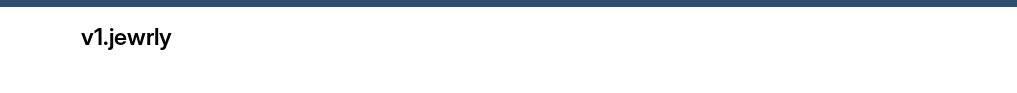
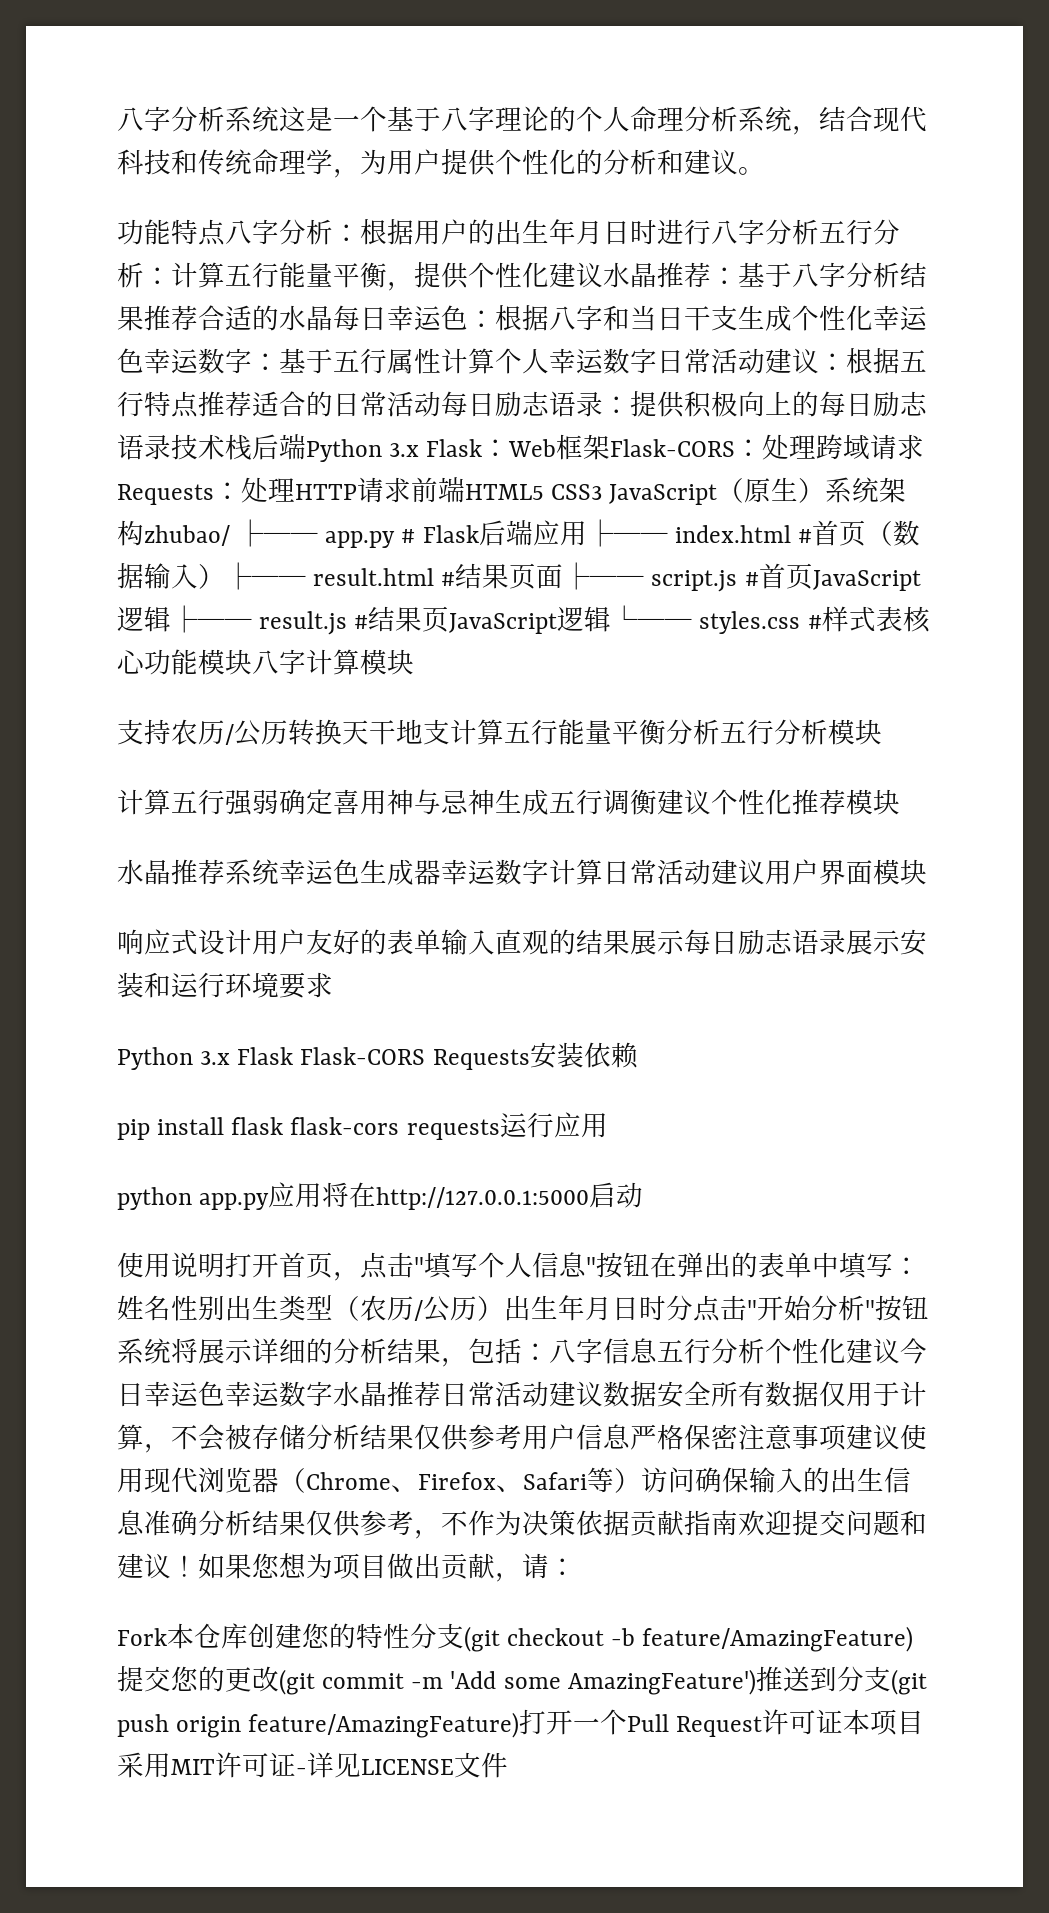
[81,28,172,50] v1.jewrly -> [117,106,927,135] [117,149,765,178] [117,219,900,246] [117,262,927,291] [117,305,927,331] [117,348,927,374] [117,391,928,418] [117,434,925,462] [117,477,907,505] [117,519,920,548] [117,562,921,592] [117,605,931,635] [117,649,414,675] [117,719,882,746] [117,789,900,816] [117,859,927,885] [117,929,927,956] [117,972,333,999] [117,1042,638,1070] [117,1112,608,1140] [117,1182,644,1210] [117,1252,920,1281] [117,1295,929,1322] [117,1338,927,1367] [117,1381,927,1408] [117,1424,927,1453] [117,1467,911,1493] [117,1510,927,1539] [117,1553,576,1582] [117,1623,914,1652] [117,1666,927,1695] [117,1709,925,1738] [117,1752,508,1778] 八字分析系统这是一个基于八字理论的个人命理分析系统，结合现代科技和传统命理学，为用户提供个性化的分析和建议。 // 功能特点八字分析：根据用户的出生年月日时进行八字分析五行分析：计算五行能量平衡，提供个性化建议水晶推荐：基于八字分析结果推荐合适的水晶每日幸运色：根据八字和当日干支生成个性化幸运色幸运数字：基于五行属性计算个人幸运数字日常活动建议：根据五行特点推荐适合的日常活动每日励志语录：提供积极向上的每日励志语录技术栈后端Python 3.x Flask：Web框架Flask-CORS：处理跨域请求Requests：处理HTTP请求前端HTML5 CSS3 JavaScript（原生）系统架构zhubao/ ├── app.py # Flask后端应用├── index.html #首页（数据输入）├── result.html #结果页面├── script.js #首页JavaScript逻辑├── result.js #结果页JavaScript逻辑└── styles.css #样式表核心功能模块八字计算模块 // 支持农历/公历转换天干地支计算五行能量平衡分析五行分析模块 // 计算五行强弱确定喜用神与忌神生成五行调衡建议个性化推荐模块 // 水晶推荐系统幸运色生成器幸运数字计算日常活动建议用户界面模块 // 响应式设计用户友好的表单输入直观的结果展示每日励志语录展示安装和运行环境要求 // Python 3.x Flask Flask-CORS Requests安装依赖 // pip install flask flask-cors requests运行应用 // python app.py应用将在http://127.0.0.1:5000启动 // 使用说明打开首页，点击"填写个人信息"按钮在弹出的表单中填写：姓名性别出生类型（农历/公历）出生年月日时分点击"开始分析"按钮系统将展示详细的分析结果，包括：八字信息五行分析个性化建议今日幸运色幸运数字水晶推荐日常活动建议数据安全所有数据仅用于计算，不会被存储分析结果仅供参考用户信息严格保密注意事项建议使用现代浏览器（Chrome、Firefox、Safari等）访问确保输入的出生信息准确分析结果仅供参考，不作为决策依据贡献指南欢迎提交问题和建议！如果您想为项目做出贡献，请： // Fork本仓库创建您的特性分支(git checkout -b feature/AmazingFeature)提交您的更改(git commit -m 'Add some AmazingFeature')推送到分支(git push origin feature/AmazingFeature)打开一个Pull Request许可证本项目采用MIT许可证-详见LICENSE文件

